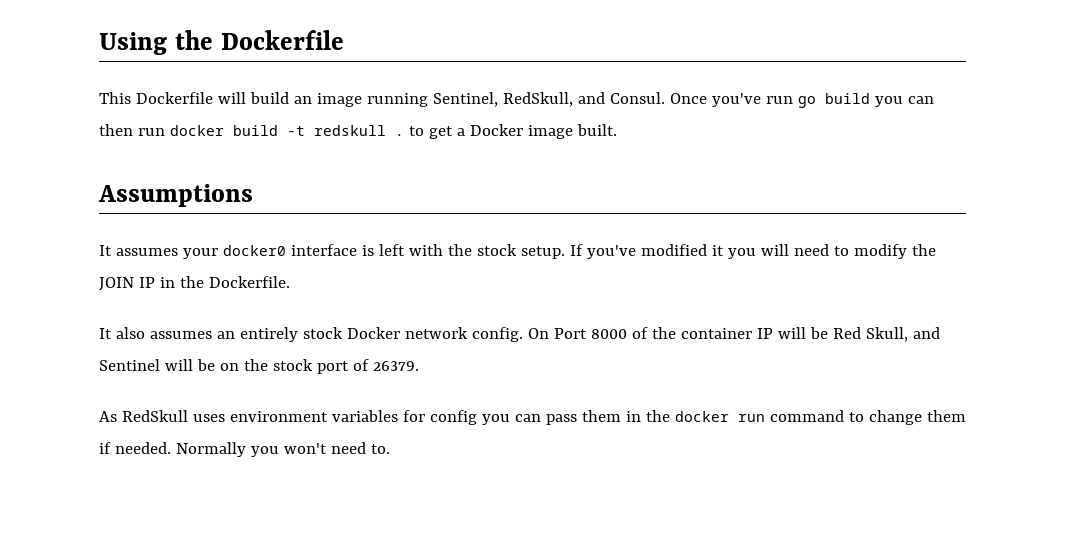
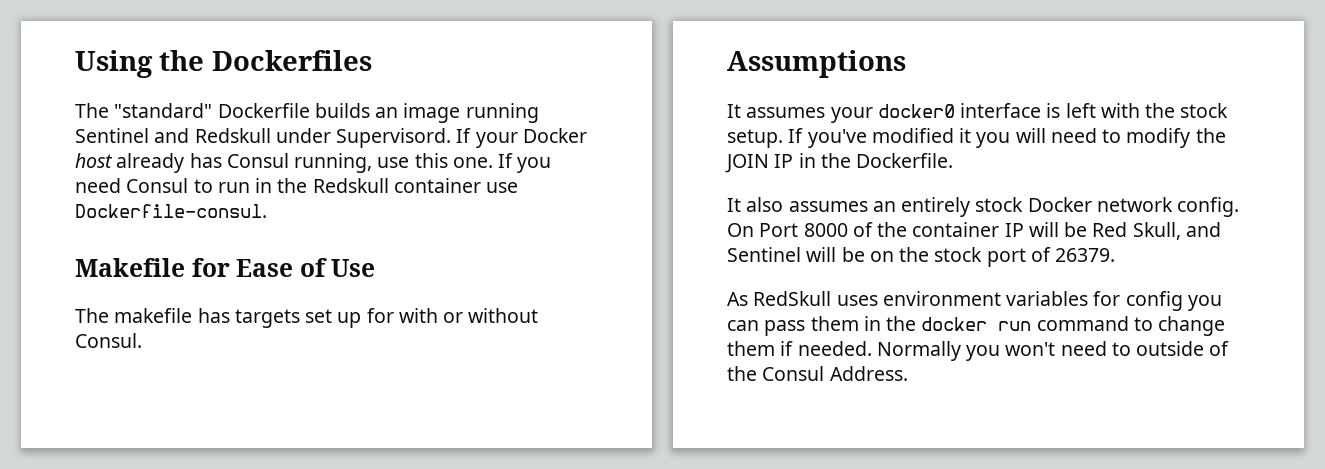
[220,30,344,50] [99,92,934,108] [99,124,617,139] Dockerfile // This Dockerfile will build an image running Sentinel, RedSkull, and Consul. Once you've run go build you can then run docker build -t redskull . to get a Docker image built. -> [211,50,372,71] [75,103,539,123] [75,128,587,148] [75,153,552,173] [75,178,519,193] [75,204,267,218] [75,258,376,277] [75,308,539,328] [75,333,142,348] Dockerfiles // The "standard" Dockerfile builds an image running Sentinel and Redskull under Supervisord. If your Docker host already has Consul running, use this one. If you need Consul to run in the Redskull container use Dockerfile-consul. // Makefile for Ease of Use // The makefile has targets set up for with or without Consul.
[370,444,390,454] to. -> [1111,341,1230,356] [727,366,908,381] to outside of the Consul Address.

